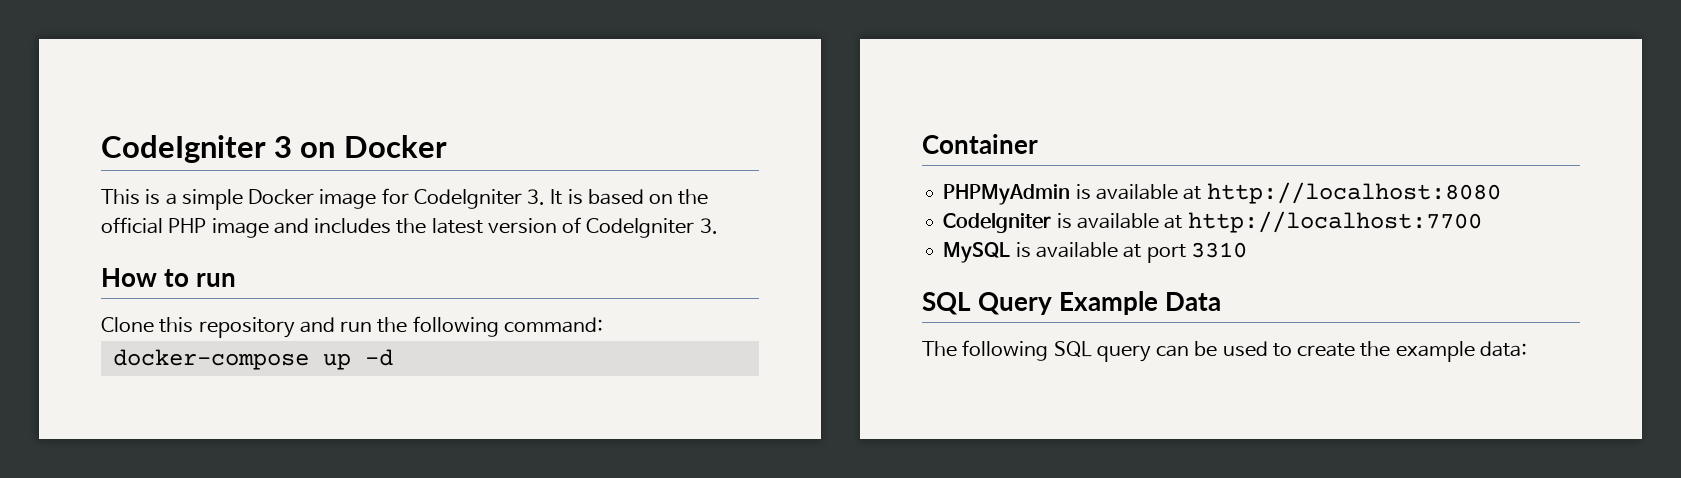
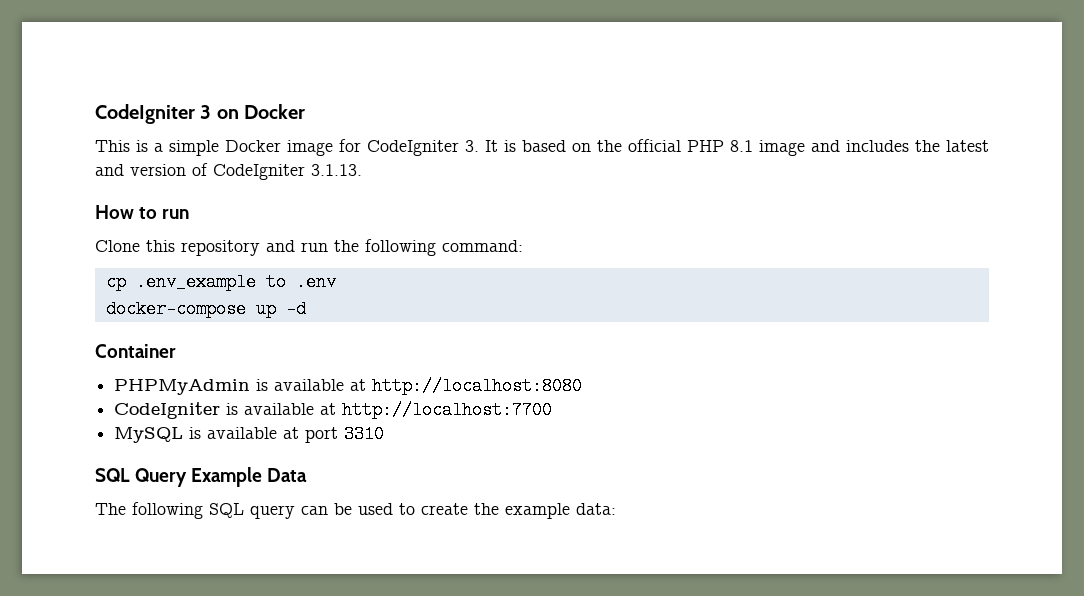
(207, 225) none -> [730,140,753,152] 8.1
(483, 226) none -> [95,164,124,176] and
[699,218,718,234] 3. -> [311,164,362,176] 3.1.13.
(603, 325) none -> [105,273,336,291] // cp .env_example to .env

